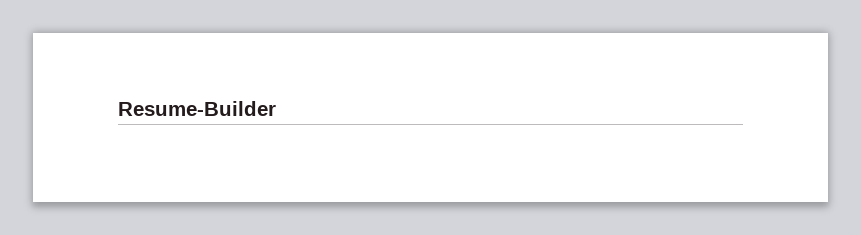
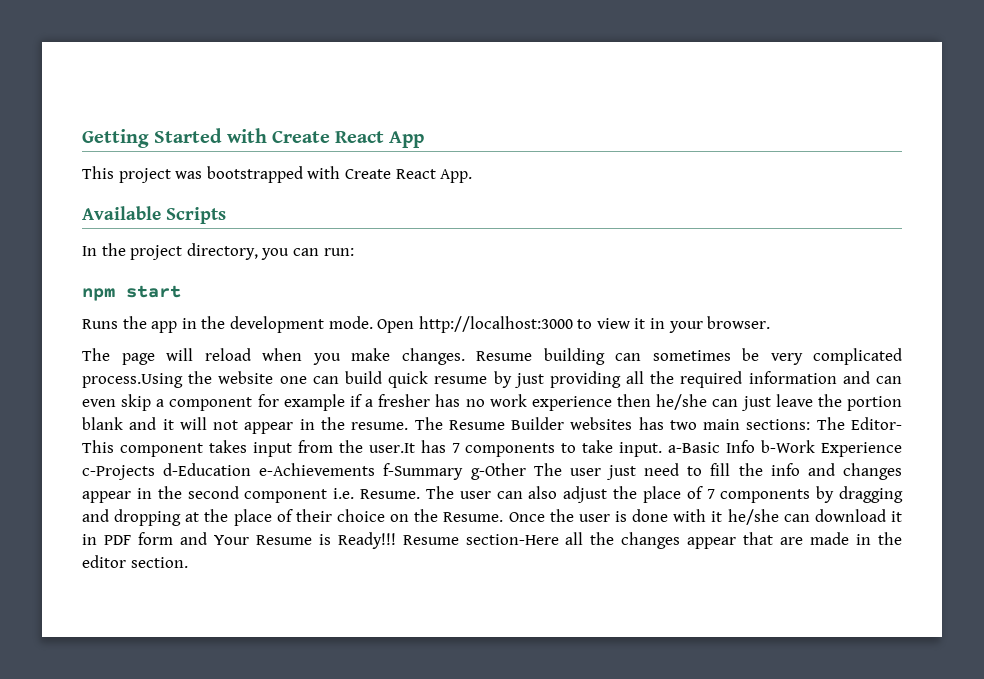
[118,101,276,116] Resume-Builder -> [82,128,425,148] [82,166,473,183] [82,206,226,224] [82,243,354,260] [82,285,181,301] [82,316,771,333] [82,348,902,365] [82,371,902,388] [82,394,902,411] [82,417,903,434] [82,440,902,457] [82,463,902,480] [82,486,904,503] [82,509,902,526] [82,532,903,549] [82,555,188,568] Getting Started with Create React App // This project was bootstrapped with Create React App. // Available Scripts // In the project directory, you can run: // npm start // Runs the app in the development mode. Open http://localhost:3000 to view it in your browser. // The page will reload when you make changes. Resume building can sometimes be very complicated process.Using the website one can build quick resume by just providing all the required information and can even skip a component for example if a fresher has no work experience then he/she can just leave the portion blank and it will not appear in the resume. The Resume Builder websites has two main sections: The Editor- This component takes input from the user.It has 7 components to take input. a-Basic Info b-Work Experience c-Projects d-Education e-Achievements f-Summary g-Other The user just need to fill the info and changes appear in the second component i.e. Resume. The user can also adjust the place of 7 components by dragging and dropping at the place of their choice on the Resume. Once the user is done with it he/she can download it in PDF form and Your Resume is Ready!!! Resume section-Here all the changes appear that are made in the editor section.

